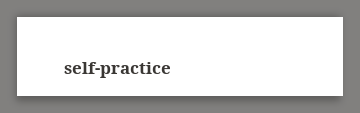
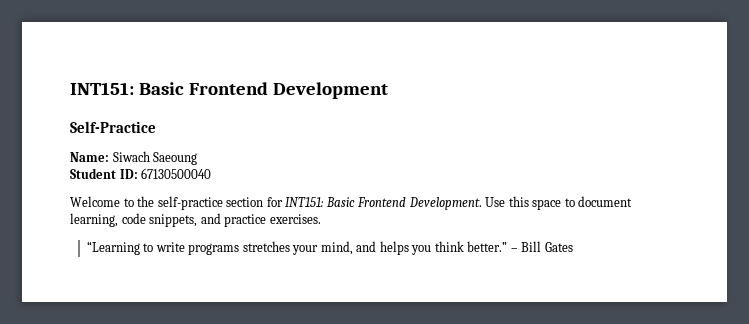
[64,62,171,78] self-practice -> [70,82,388,99] [70,121,156,133] [70,151,198,165] [70,168,212,179] [70,196,633,210] [70,213,321,227] [86,241,573,255] INT151: Basic Frontend Development // Self-Practice // Name: Siwach Saeoung // Student ID: 67130500040 // Welcome to the self-practice section for INT151: Basic Frontend Development. Use this space to document learning, code snippets, and practice exercises. // “Learning to write programs stretches your mind, and helps you think better.” – Bill Gates

